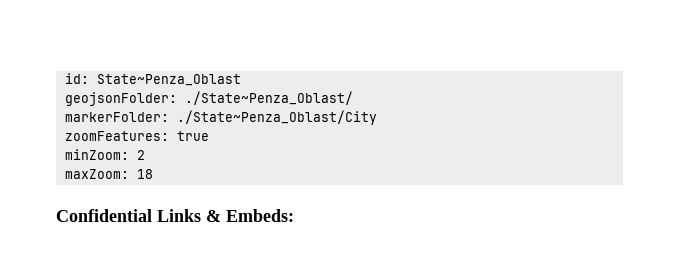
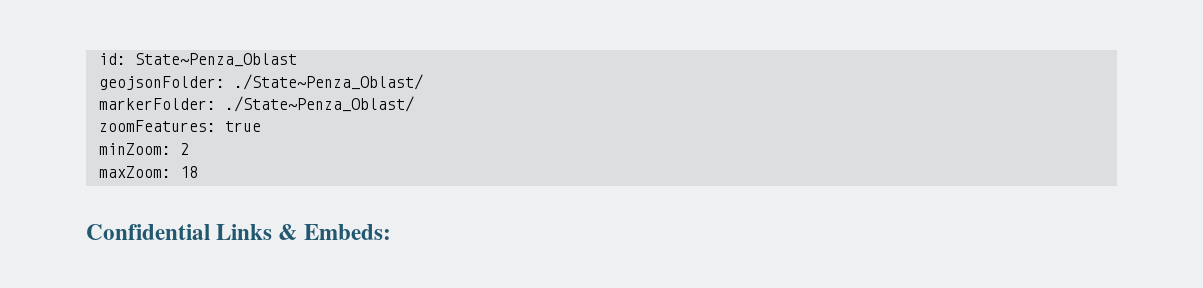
[176,110,377,125] ./State~Penza_Oblast/City -> [224,96,414,112] ./State~Penza_Oblast/

